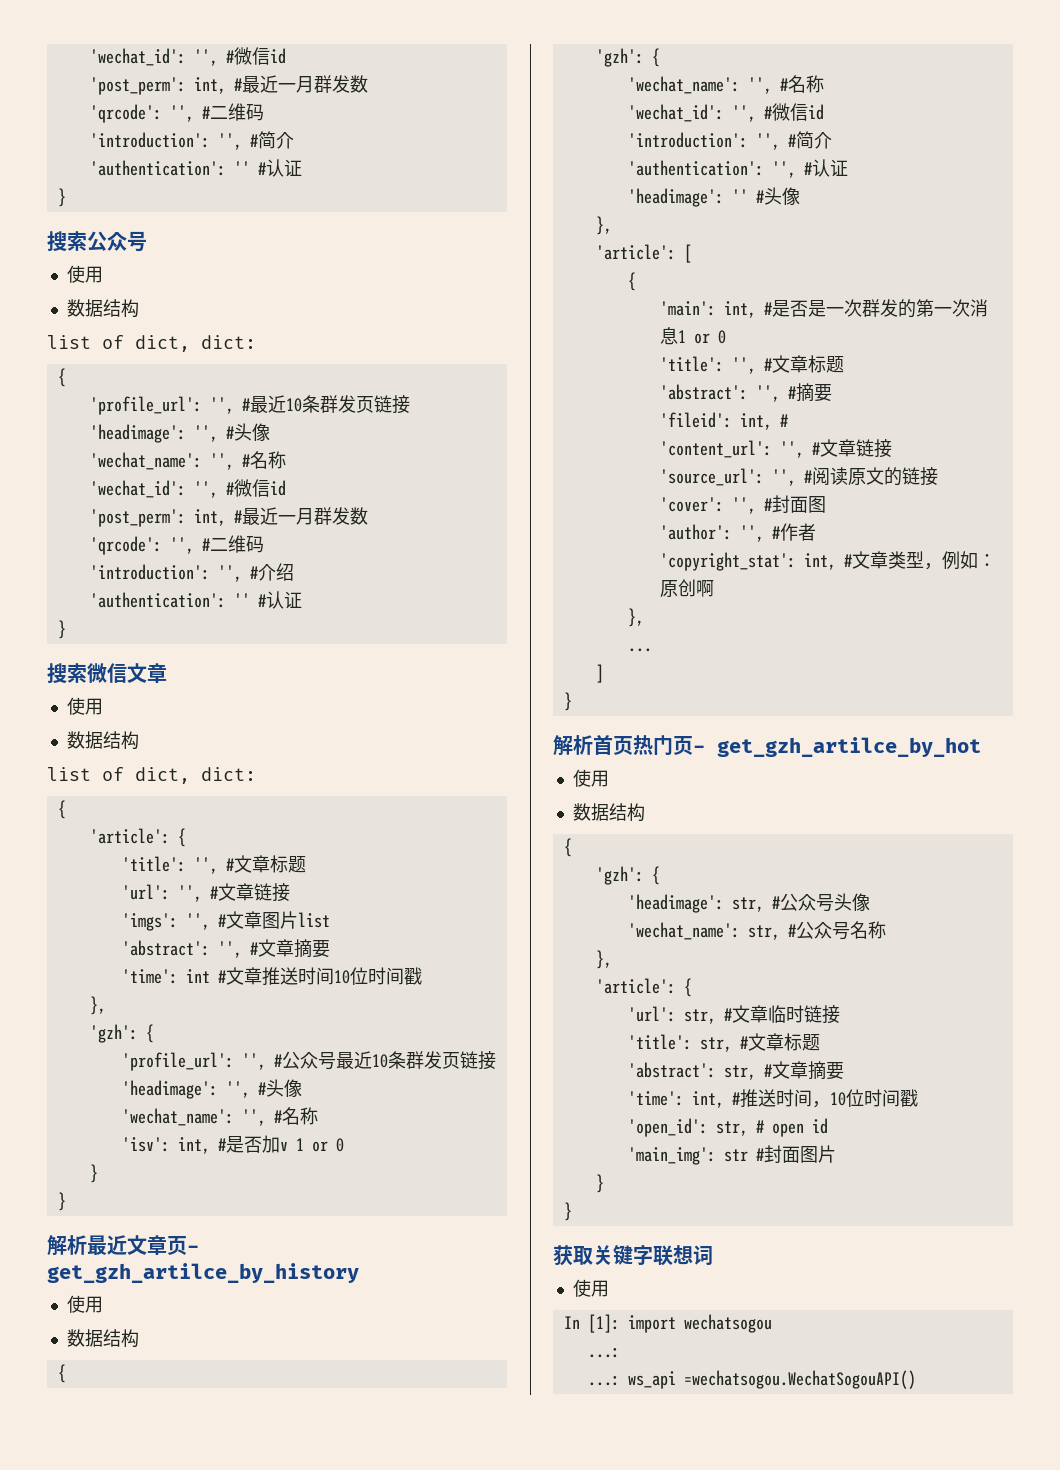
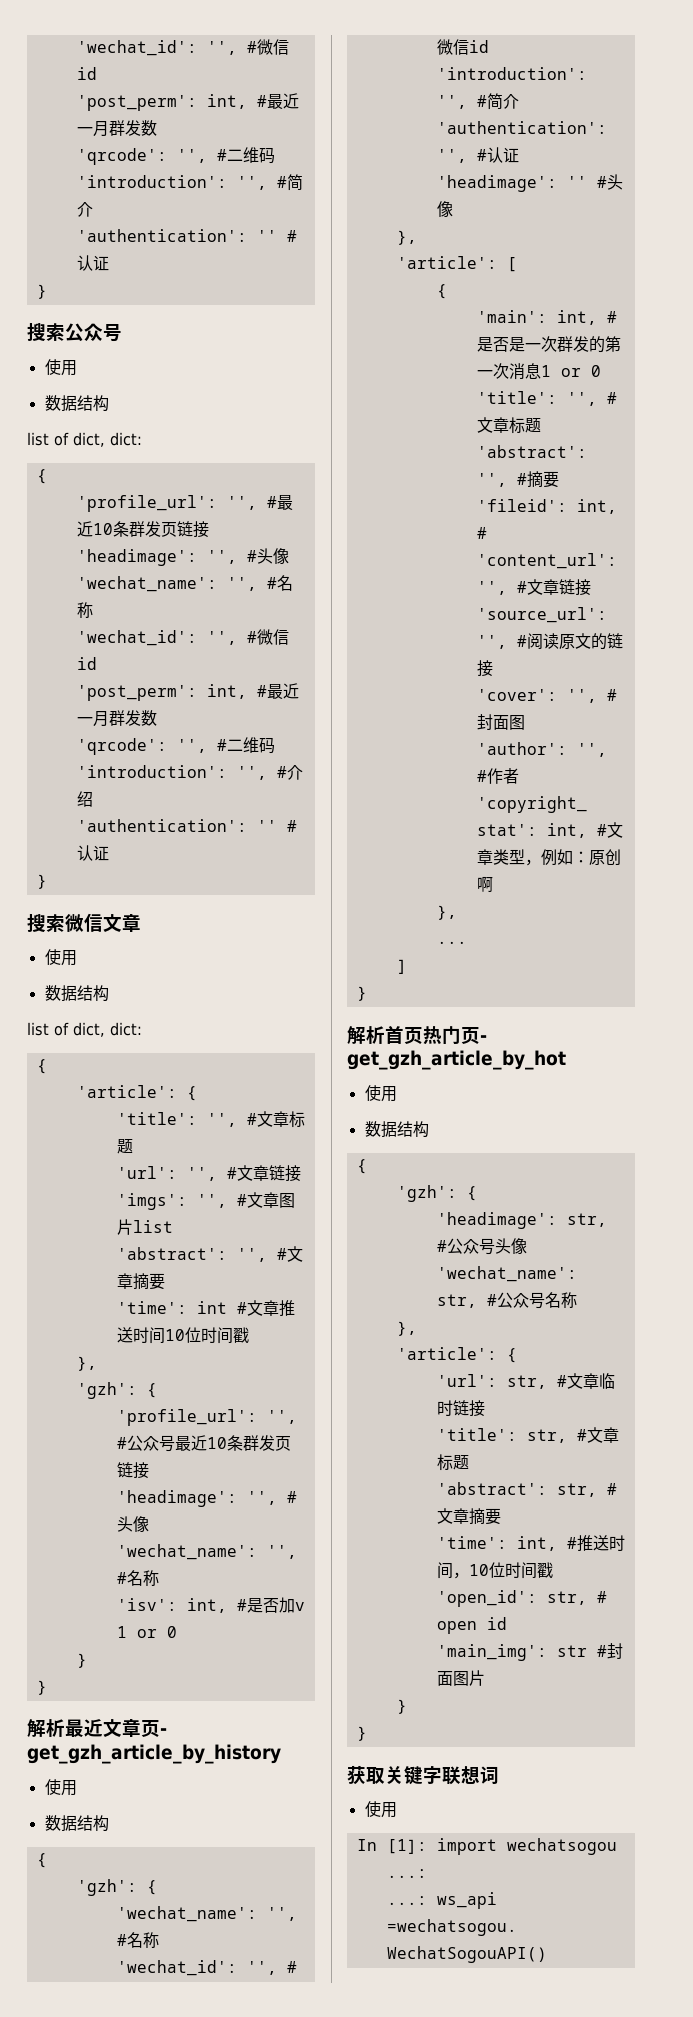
[47,1263,359,1283] get_gzh_artilce_by_history -> [27,1744,281,1764] get_gzh_article_by_history
[717,737,981,757] get_gzh_artilce_by_hot -> [347,1050,566,1070] get_gzh_article_by_hot

